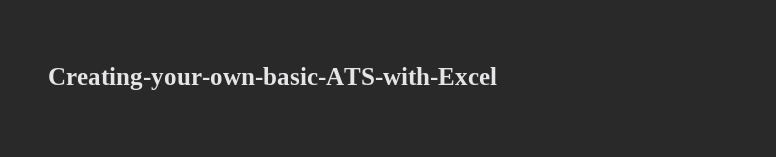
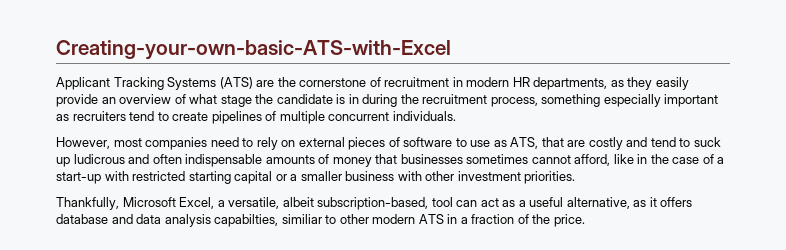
(497, 78) none -> [56,77,689,90] [56,94,719,107] [56,111,456,124] [56,137,721,150] [56,154,725,167] [56,171,576,184] [56,197,693,210] [56,214,585,227] // Applicant Tracking Systems (ATS) are the cornerstone of recruitment in modern HR departments, as they easily provide an overview of what stage the candidate is in during the recruitment process, something especially important as recruiters tend to create pipelines of multiple concurrent individuals. // However, most companies need to rely on external pieces of software to use as ATS, that are costly and tend to suck up ludicrous and often indispensable amounts of money that businesses sometimes cannot afford, like in the case of a start-up with restricted starting capital or a smaller business with other investment priorities. // Thankfully, Microsoft Excel, a versatile, albeit subscription-based, tool can act as a useful alternative, as it offers database and data analysis capabilties, similiar to other modern ATS in a fraction of the price.

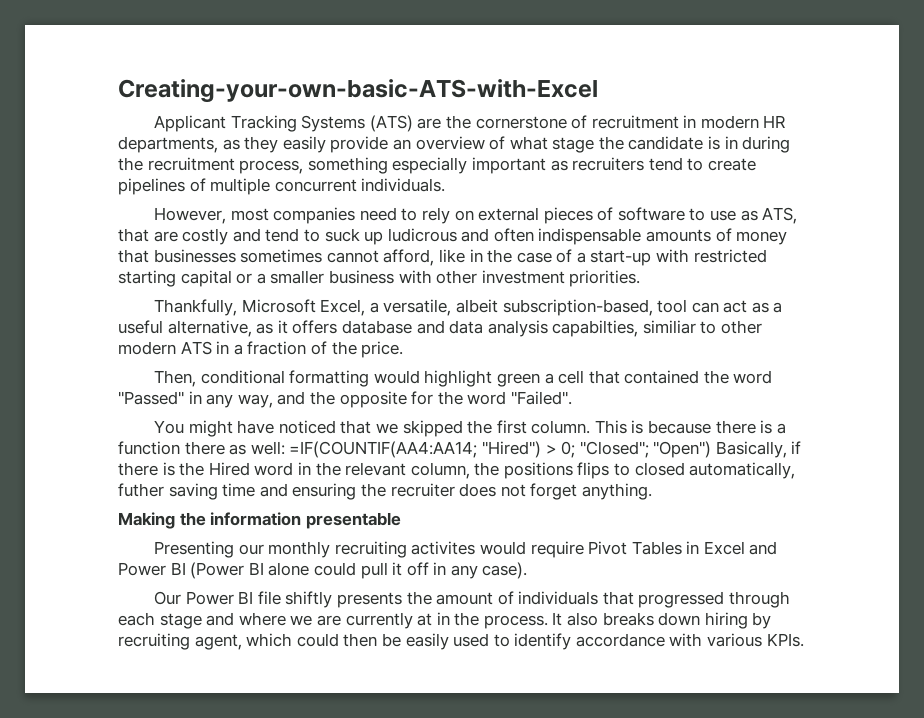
(585, 220) none -> [153,370,773,387] [118,391,572,408] [153,420,786,437] [118,441,802,458] [118,462,796,479] [118,483,652,500] [118,512,401,529] [153,541,778,558] [118,562,528,579] [153,591,791,608] [118,612,772,629] [118,633,804,650] // Then, conditional formatting would highlight green a cell that contained the word "Passed" in any way, and the opposite for the word "Failed". // You might have noticed that we skipped the first column. This is because there is a function there as well: =IF(COUNTIF(AA4:AA14; "Hired") > 0; "Closed"; "Open") Basically, if there is the Hired word in the relevant column, the positions flips to closed automatically, futher saving time and ensuring the recruiter does not forget anything. // Making the information presentable // Presenting our monthly recruiting activites would require Pivot Tables in Excel and Power BI (Power BI alone could pull it off in any case). // Our Power BI file shiftly presents the amount of individuals that progressed through each stage and where we are currently at in the process. It also breaks down hiring by recruiting agent, which could then be easily used to identify accordance with various KPIs.

